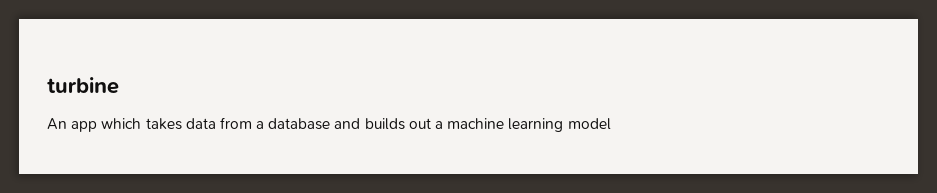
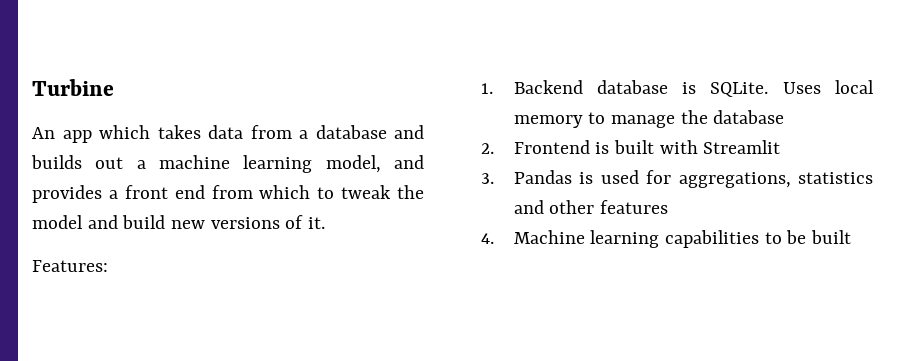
[47,77,119,94] turbine -> [32,79,114,96] Turbine
[567,118,611,130] model -> [325,155,424,173] [32,185,424,203] [32,215,326,229] [32,260,108,272] [481,80,874,97] [513,110,785,128] [481,140,781,154] [481,170,873,188] [513,200,668,214] [481,230,851,248] model, and provides a front end from which to tweak the model and build new versions of it. // Features: // 1. Backend database is SQLite. Uses local memory to manage the database // 2. Frontend is built with Streamlit // 3. Pandas is used for aggregations, statistics and other features // 4. Machine learning capabilities to be built

